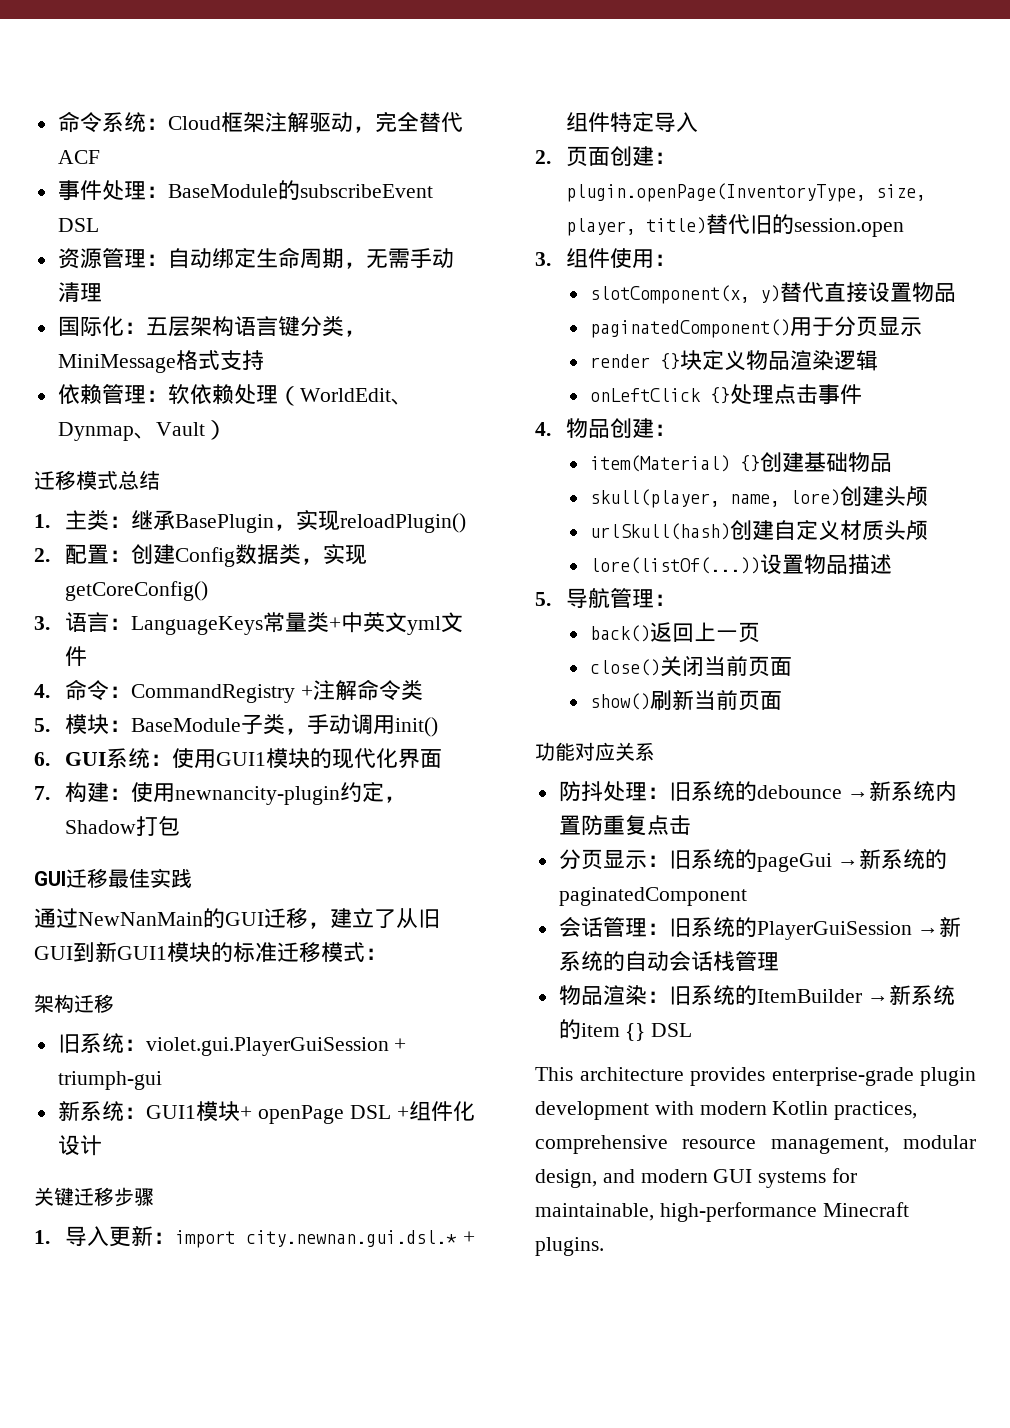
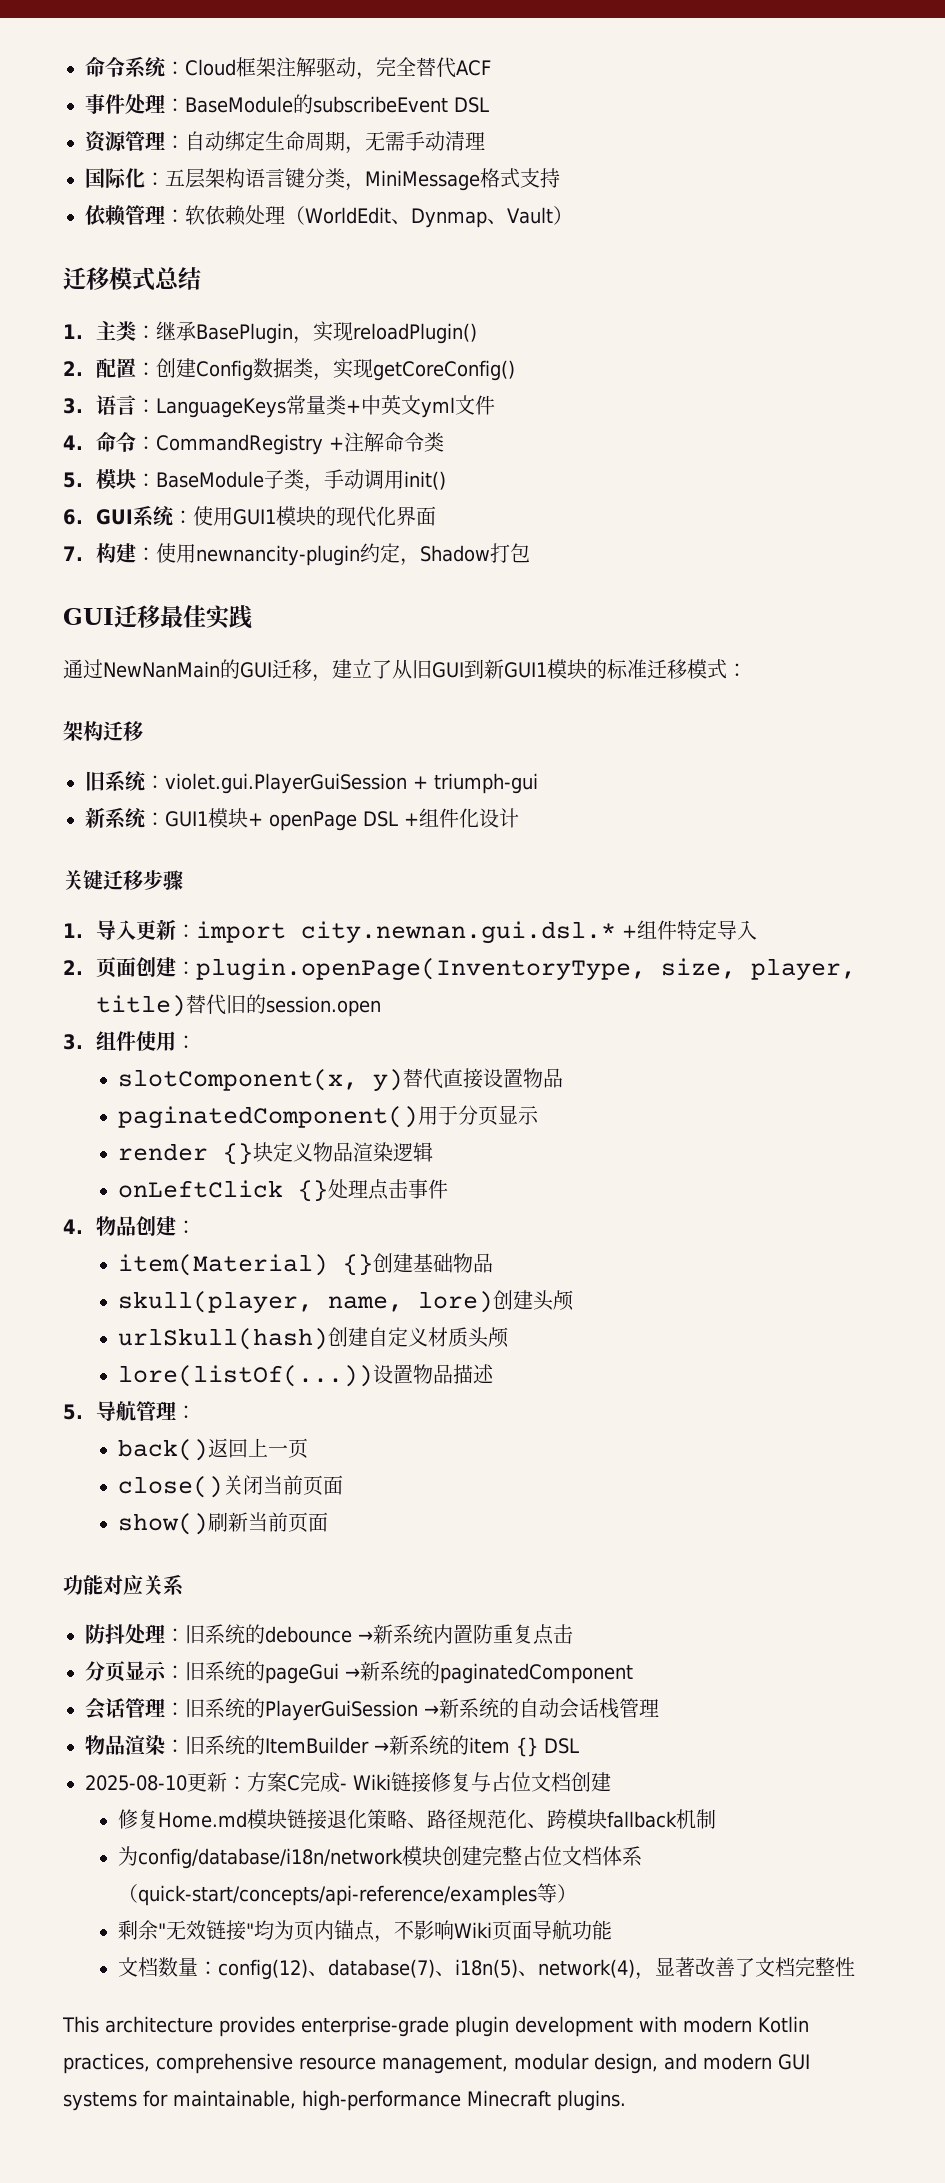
(693, 1030) none -> [85,1772,611,1793] [117,1809,716,1830] [117,1846,642,1869] [117,1883,577,1906] [117,1920,612,1943] [117,1957,855,1980] // 2025-08-10更新：方案C完成- Wiki链接修复与占位文档创建 // 修复Home.md模块链接退化策略、路径规范化、跨模块fallback机制 // 为config/database/i18n/network模块创建完整占位文档体系（quick-start/concepts/api-reference/examples等） // 剩余"无效链接"均为页内锚点，不影响Wiki页面导航功能 // 文档数量：config(12)、database(7)、i18n(5)、network(4)，显著改善了文档完整性

